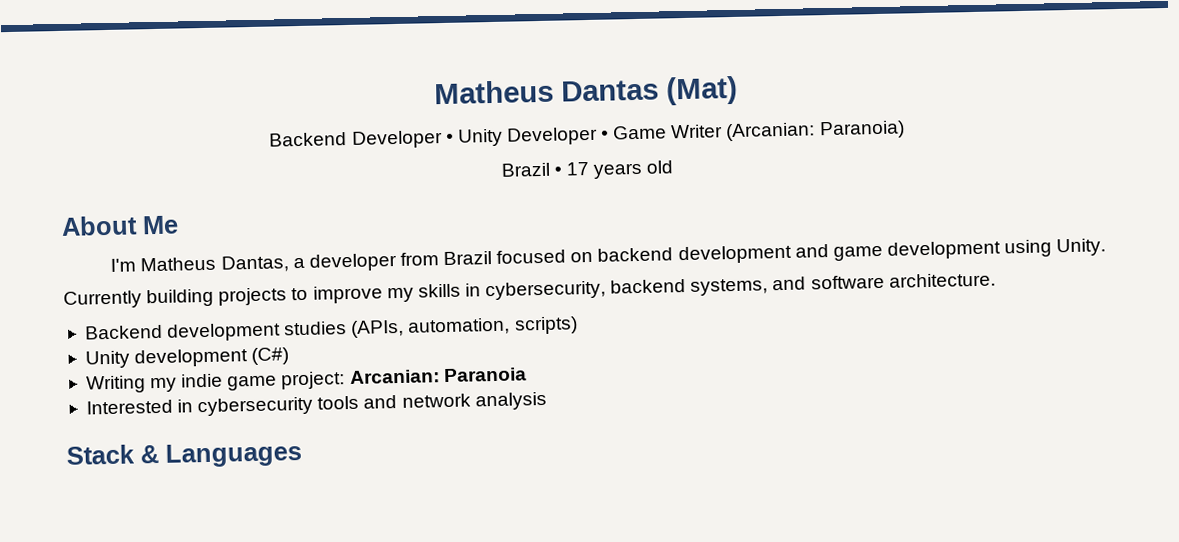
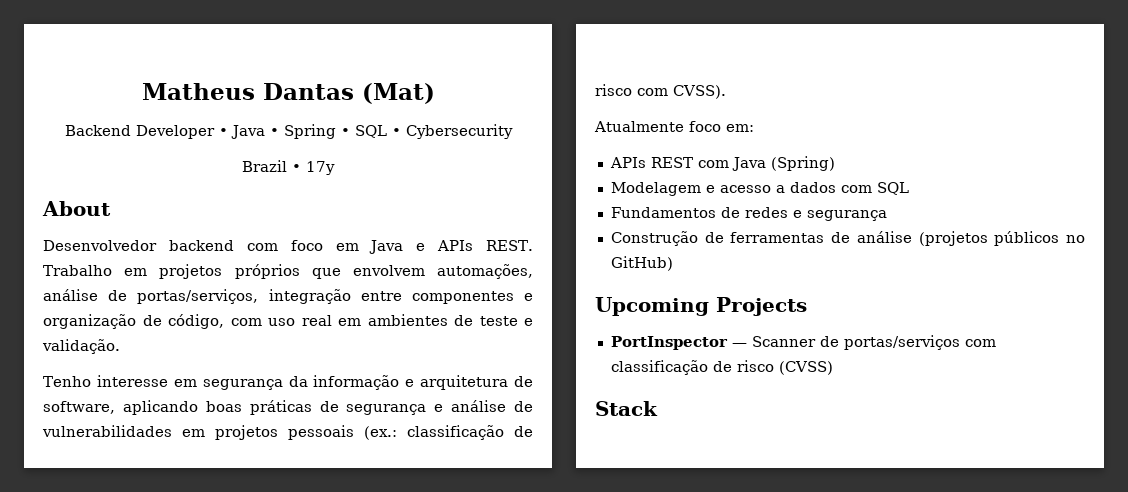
[457,120,905,147] [500,160,674,179] [61,215,179,236] [110,238,1107,273] [63,272,996,309] [84,316,578,342] [84,347,290,369] [85,367,527,394] [85,391,547,417] Unity Developer • Game Writer (Arcanian: Paranoia) // Brazil • 17 years old // About Me // I'm Matheus Dantas, a developer from Brazil focused on backend development and game development using Unity. // Currently building projects to improve my skills in cybersecurity, backend systems, and software architecture. // Backend development studies (APIs, automation, scripts) // Unity development (C#) // Writing my indie game project: Arcanian: Paranoia // Interested in cybersecurity tools and network analysis -> [230,124,513,139] [242,160,335,175] [42,201,111,216] [43,240,534,254] [43,264,533,279] [43,289,533,304] [43,314,533,329] [42,339,120,354] [43,375,533,390] [43,400,533,415] [42,425,533,440] [595,84,726,99] [594,121,754,132] [609,156,835,171] [610,182,909,196] [610,207,887,221] [610,231,1085,246] [610,256,673,271] [595,297,807,316] [610,335,996,350] [610,360,833,375] Java • Spring • SQL • Cybersecurity // Brazil • 17y // About // Desenvolvedor backend com foco em Java e APIs REST. Trabalho em projetos próprios que envolvem automações, análise de portas/serviços, integração entre componentes e organização de código, com uso real em ambientes de teste e validação. // Tenho interesse em segurança da informação e arquitetura de software, aplicando boas práticas de segurança e análise de vulnerabilidades em projetos pessoais (ex.: classificação de risco com CVSS). // Atualmente foco em: // APIs REST com Java (Spring) // Modelagem e acesso a dados com SQL // Fundamentos de redes e segurança // Construção de ferramentas de análise (projetos públicos no GitHub) // Upcoming Projects // PortInspector — Scanner de portas/serviços com classificação de risco (CVSS)
[140,442,302,468] & Languages -> (658, 408) none

